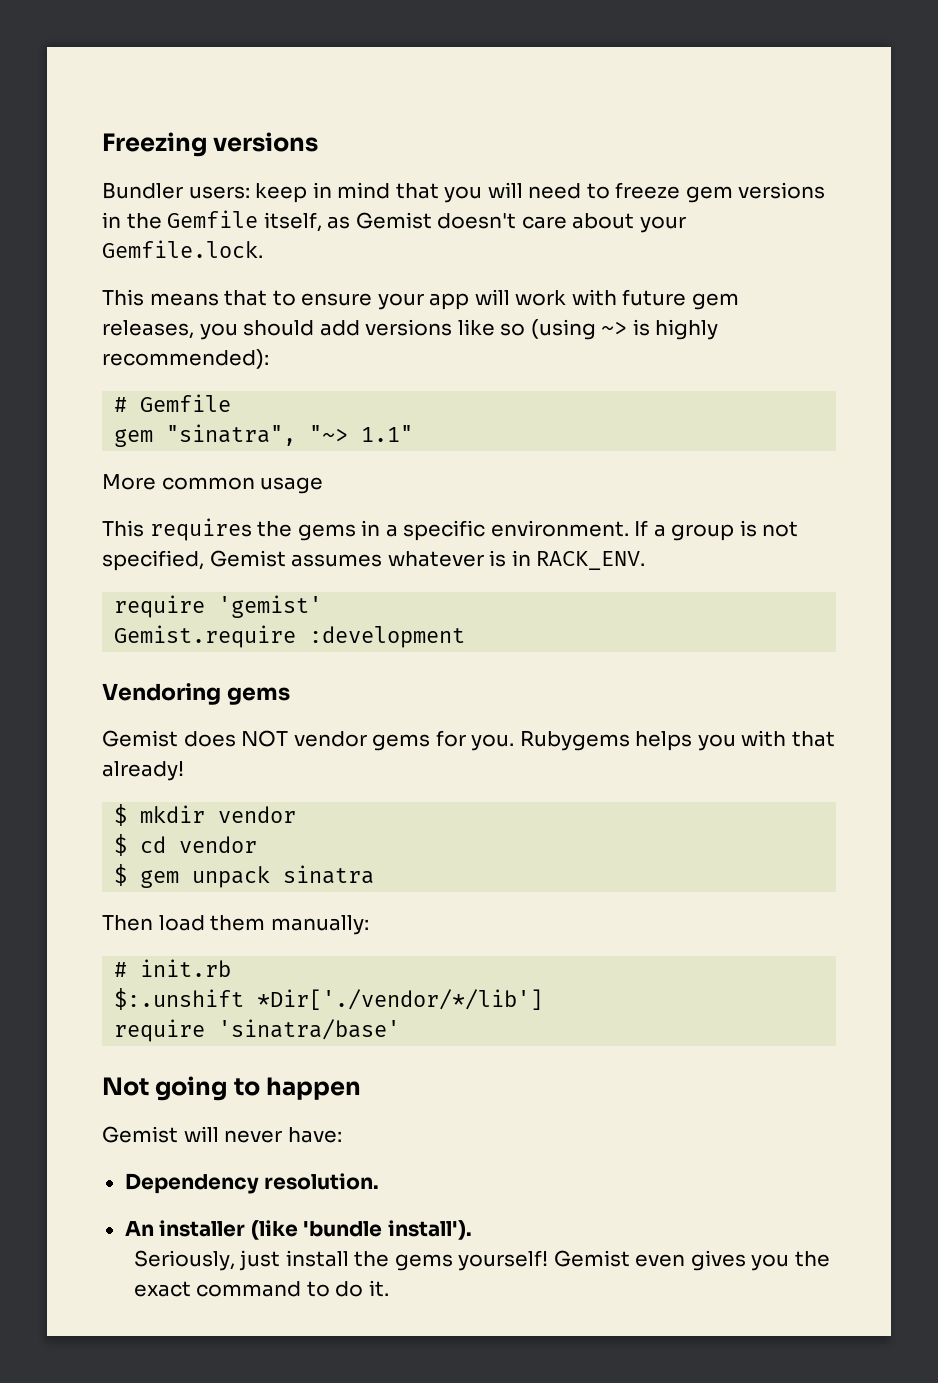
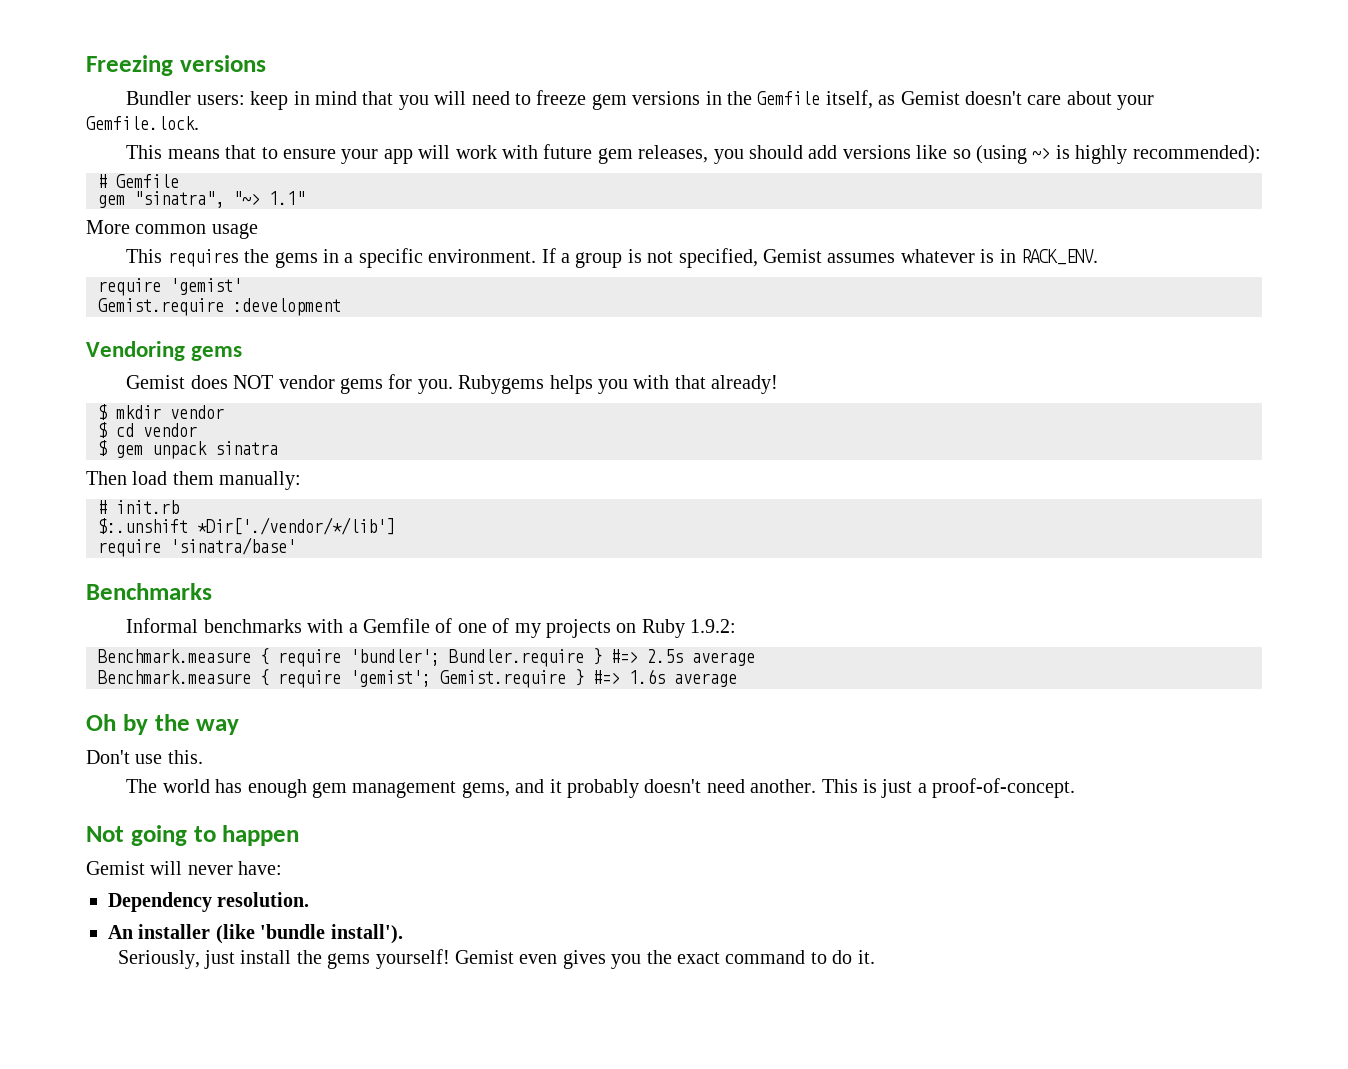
(401, 1029) none -> [86,583,212,600] [126,618,737,638] [98,648,755,667] [98,669,737,688] [86,714,240,735] [86,750,203,764] [126,778,1076,798] // Benchmarks // Informal benchmarks with a Gemfile of one of my projects on Ruby 1.9.2: // Benchmark.measure { require 'bundler'; Bundler.require } #=> 2.5s average // Benchmark.measure { require 'gemist'; Gemist.require } #=> 1.6s average // Oh by the way // Don't use this. // The world has enough gem management gems, and it probably doesn't need another. This is just a proof-of-concept.

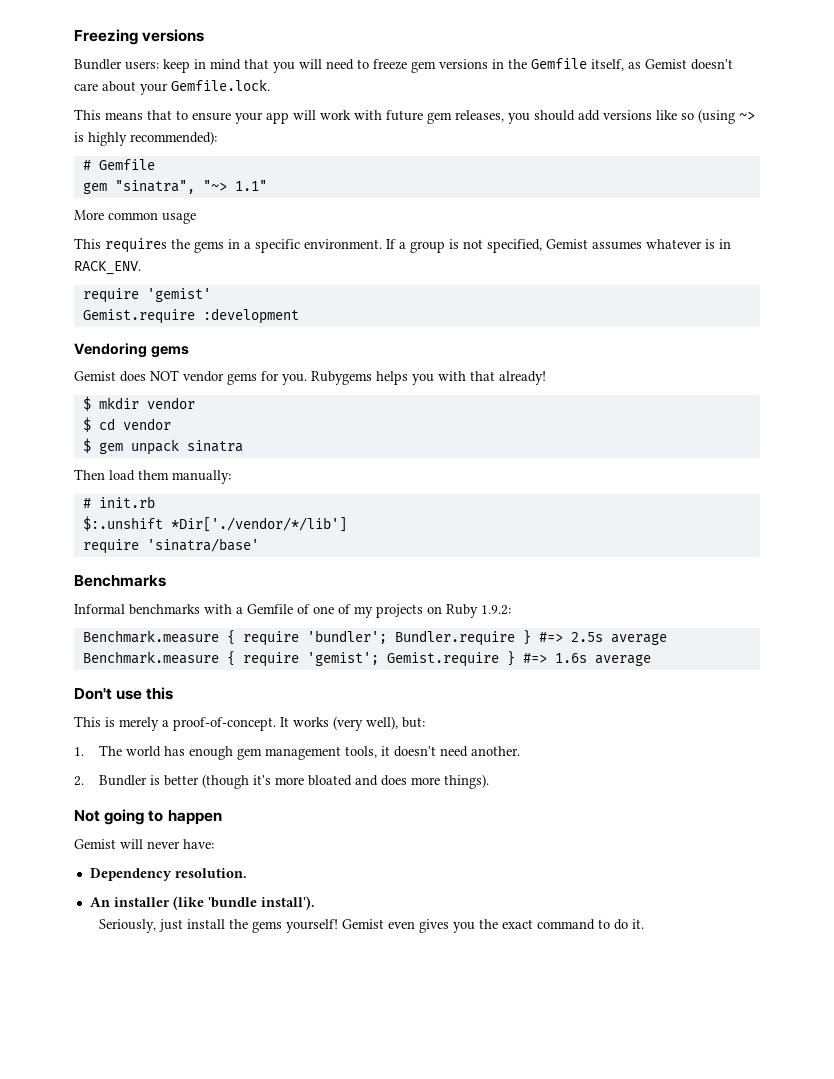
[86,714,240,735] [86,750,203,764] Oh by the way // Don't use this. // -> [74,687,174,700] [74,716,425,731] [74,747,84,756] Don't use this // This is merely a proof-of-concept. It works (very well), but: // 1.
[461,779,640,798] gems, and it probably -> [345,746,391,758] tools, it
[821,778,1076,798] This is just a proof-of-concept. -> [74,774,490,789] // 2. Bundler is better (though it's more bloated and does more things).

